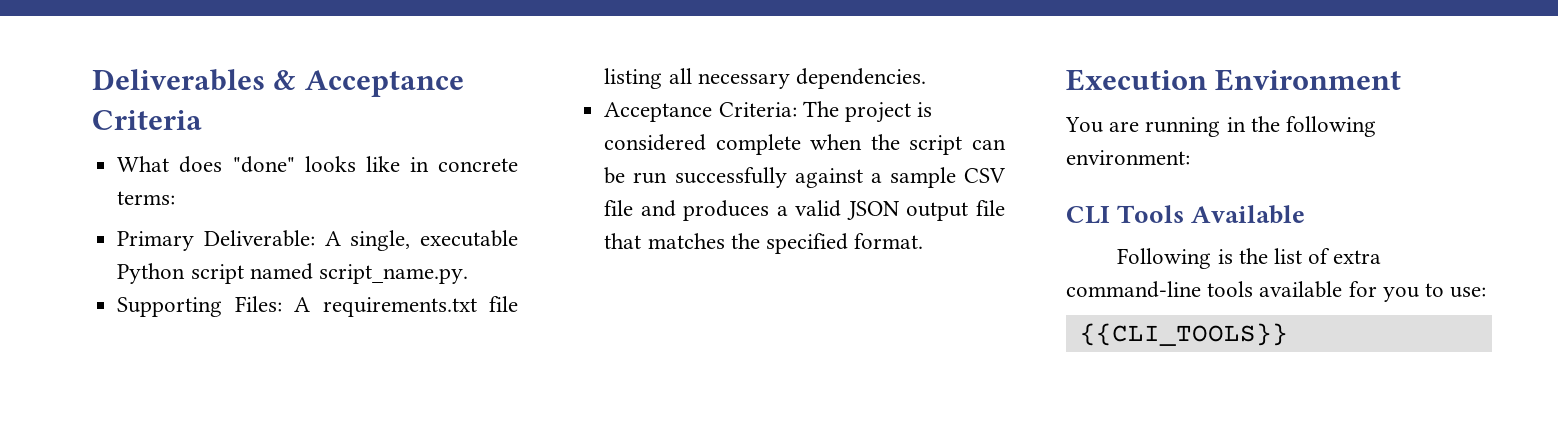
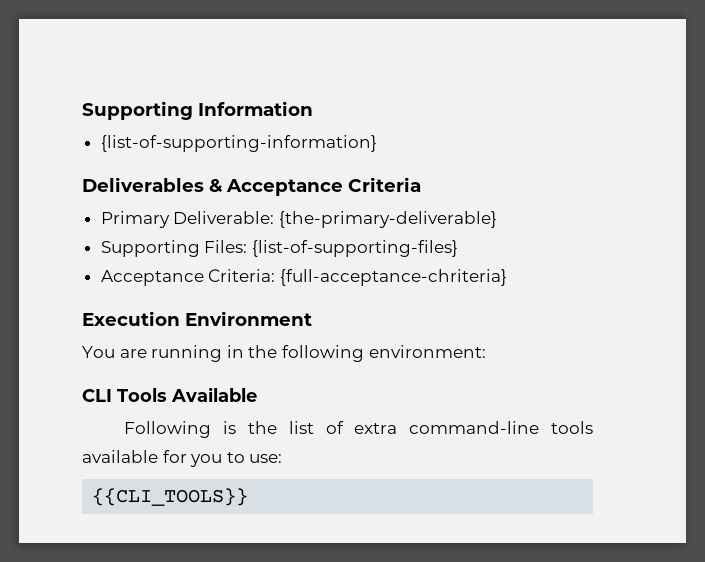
(92, 80) none -> [82,101,313,120] [100,135,377,152] Supporting Information // {list-of-supporting-information} //
[117,156,518,173] [117,191,176,205] [117,230,518,251] [117,263,468,284] [117,296,518,317] [604,68,926,89] [604,101,933,123] [604,134,1006,155] [604,167,1005,188] [604,200,1005,221] [604,233,924,254] What does "done" looks like in concrete terms: // Primary Deliverable: A single, executable Python script named script_name.py. // Supporting Files: A requirements.txt file listing all necessary dependencies. // Acceptance Criteria: The project is considered complete when the script can be run successfully against a sample CSV file and produces a valid JSON output file that matches the specified format. -> [100,211,497,228] [100,240,458,257] [100,269,507,286] Primary Deliverable: {the-primary-deliverable} // Supporting Files: {list-of-supporting-files} // Acceptance Criteria: {full-acceptance-chriteria}

